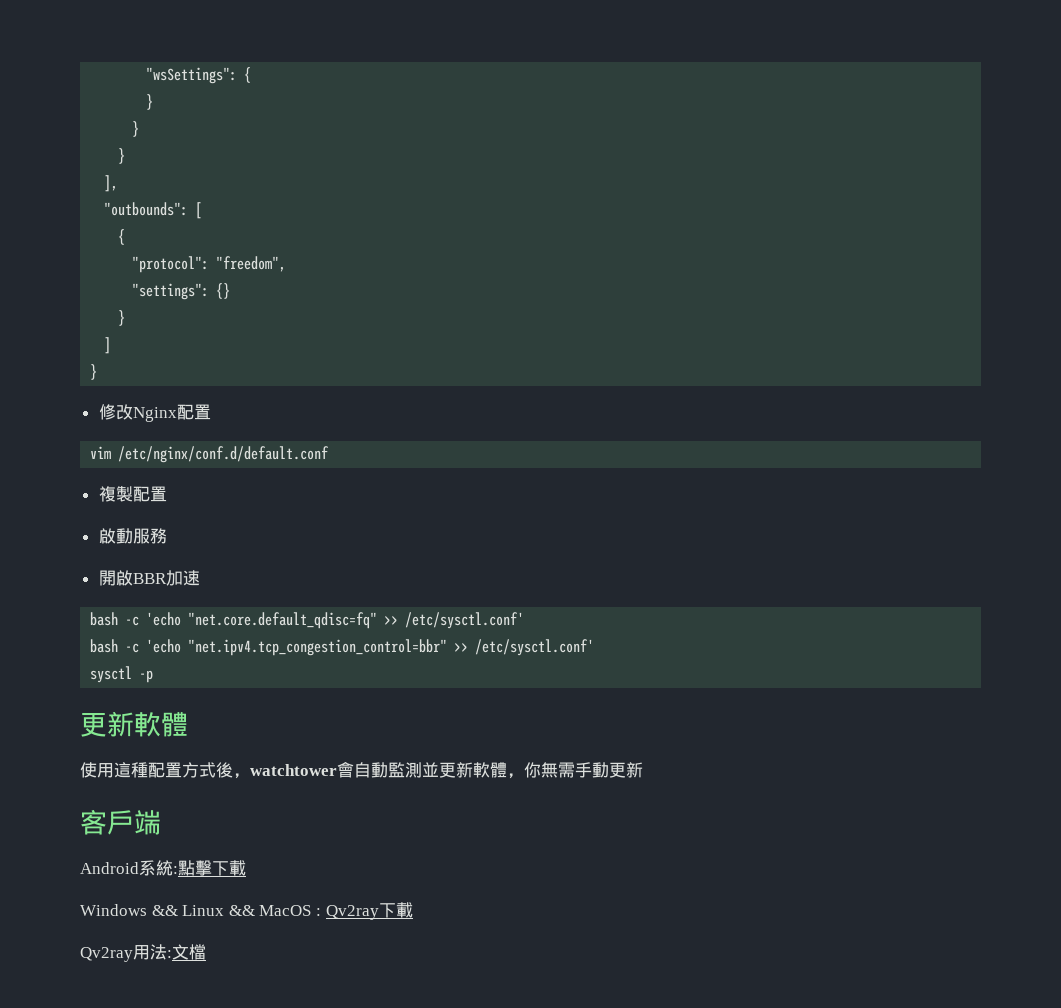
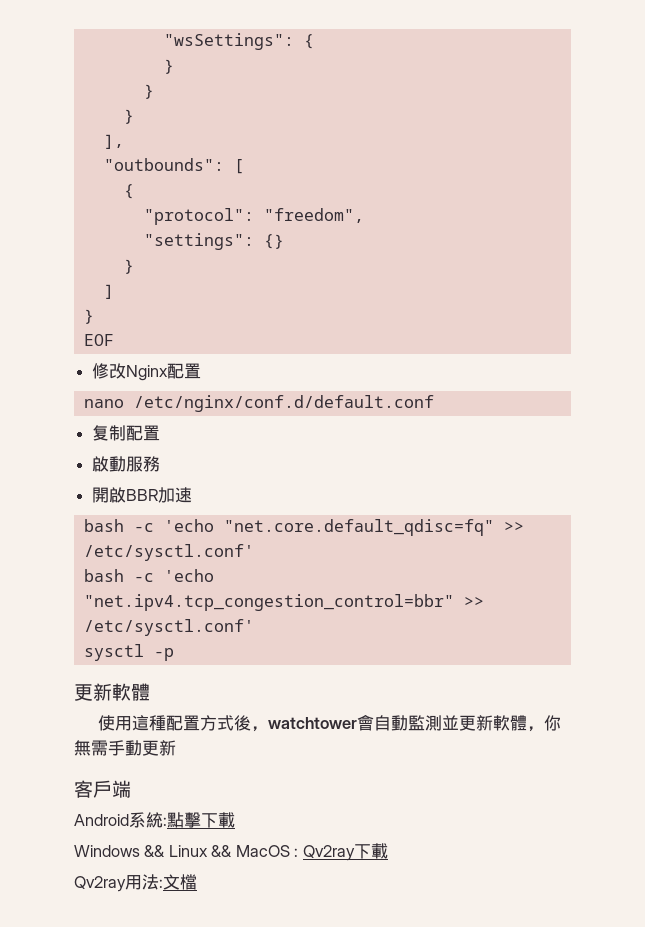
(98, 372) none -> [83,334,114,346] // EOF
[90,446,112,459] vim -> [83,399,124,408] nano
[98,486,133,502] 複製 -> [92,425,127,441] 复制

